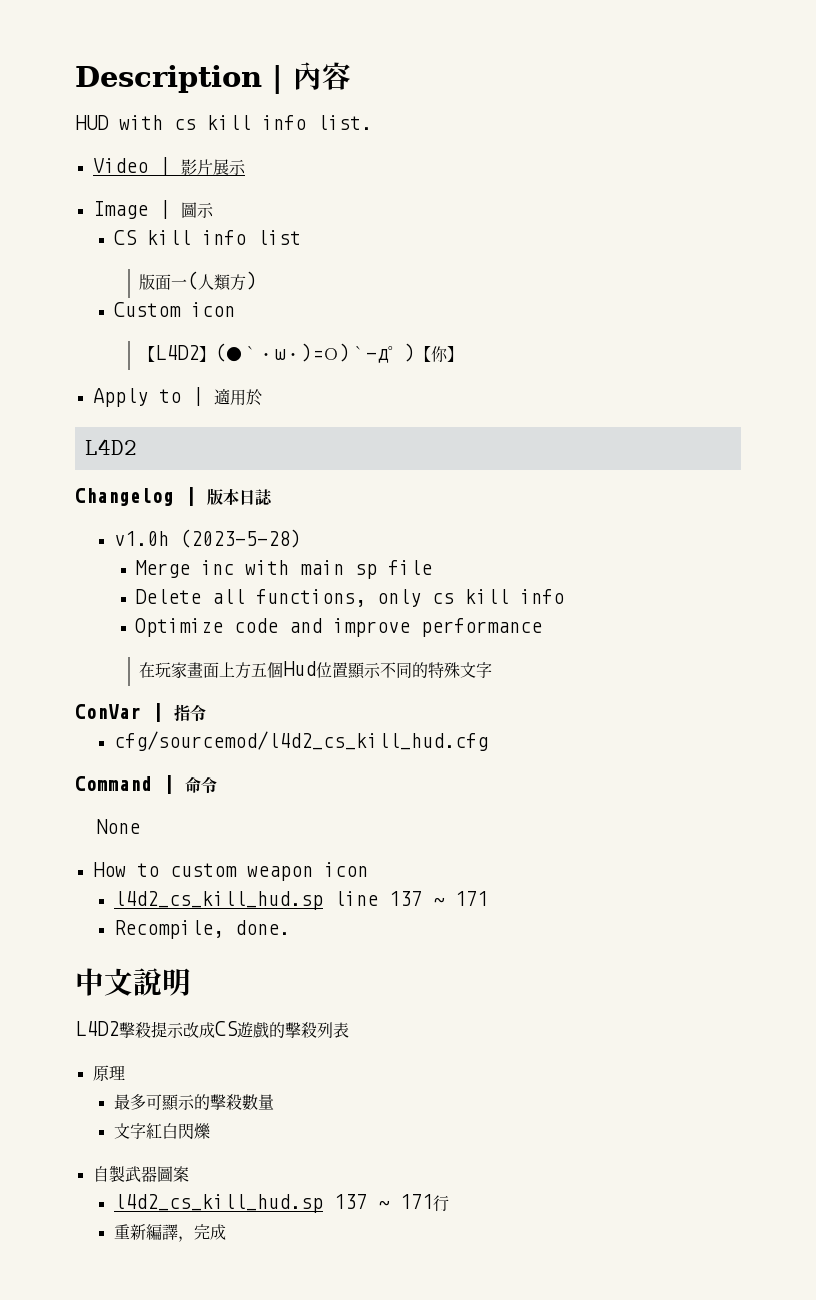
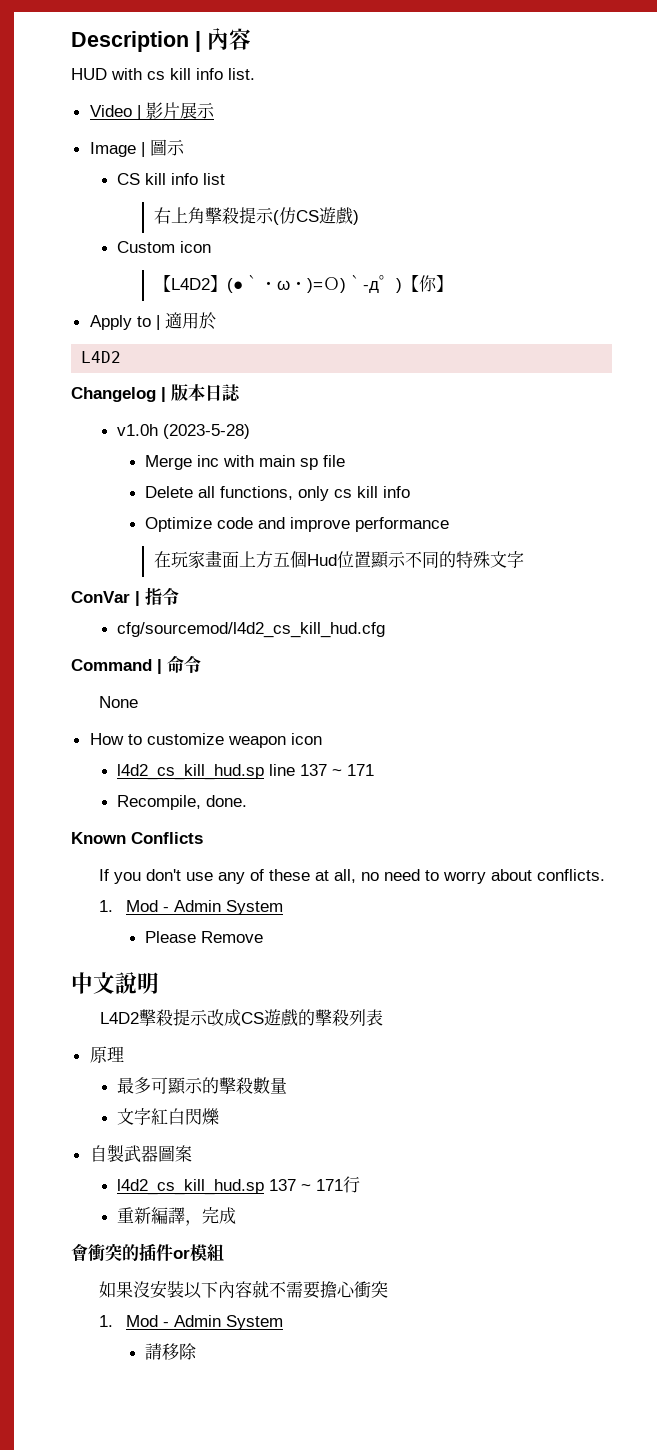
[138,271,246,291] 版面一(人類方 -> [153,207,353,225] 右上角擊殺提示(仿CS遊戲
[169,863,237,877] custom -> [146,733,224,745] customize
(290, 927) none -> [71,832,203,844] [98,869,605,884] [98,900,284,915] [144,931,263,943] // Known Conflicts // If you don't use any of these at all, no need to worry about conflicts. // 1. Mod - Admin System // Please Remove
(226, 1232) none -> [71,1243,224,1261] [98,1280,388,1299] [98,1315,284,1330] [144,1343,197,1360] // 會衝突的插件or模組 // 如果沒安裝以下內容就不需要擔心衝突 // 1. Mod - Admin System // 請移除

